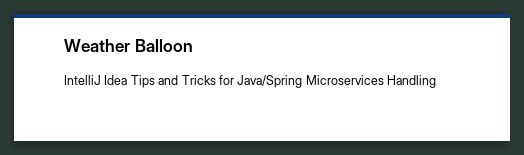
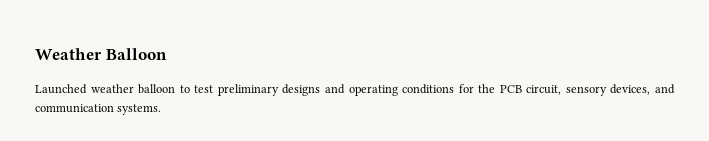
[64,75,436,88] IntelliJ Idea Tips and Tricks for Java/Spring Microservices Handling -> [35,84,675,96] [35,104,162,115] Launched weather balloon to test preliminary designs and operating conditions for the PCB circuit, sensory devices, and communication systems.

